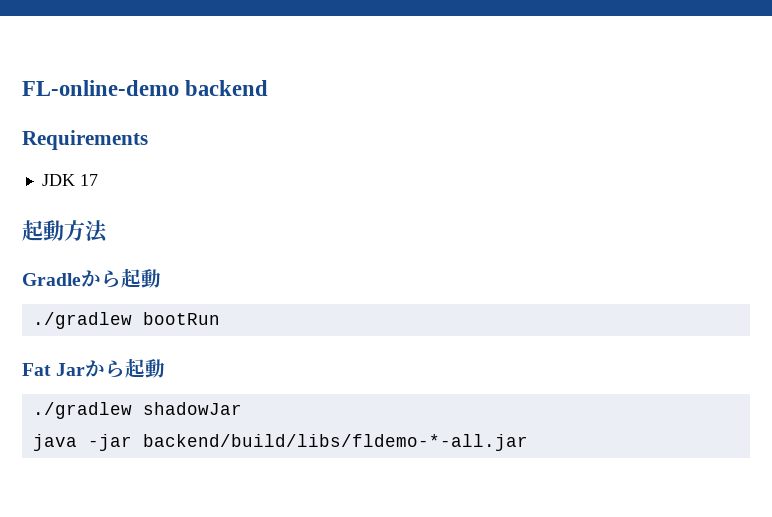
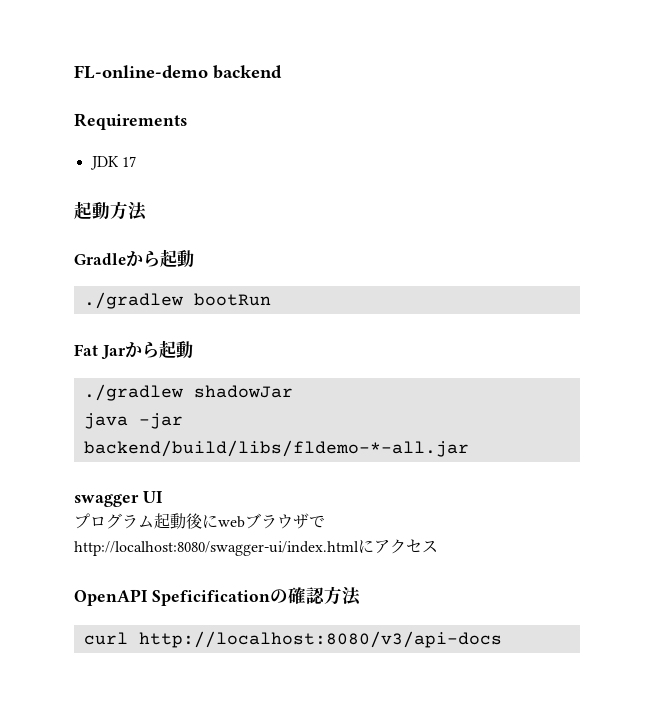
(528, 442) none -> [74,491,163,507] [74,513,325,529] [74,539,438,556] [74,586,361,606] [83,631,502,648] // swagger UI // プログラム起動後にwebブラウザでhttp://localhost:8080/swagger-ui/index.htmlにアクセス // OpenAPI Speficificationの確認方法 // curl http://localhost:8080/v3/api-docs

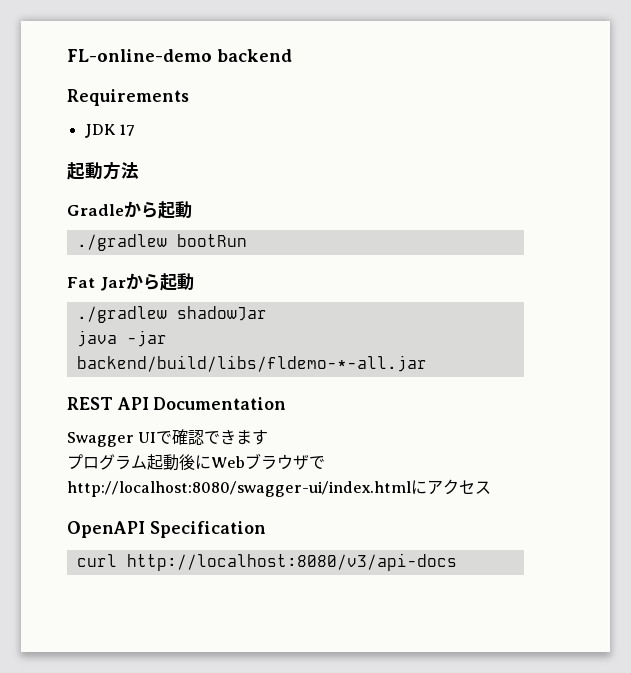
[74,491,163,507] swagger UI -> [67,397,287,410] [67,429,269,447] REST API Documentation // Swagger UIで確認できます
[218,516,245,528] web -> [211,456,245,468] Web
[151,586,361,606] Speficificationの確認方法 -> [149,521,266,538] Specification

